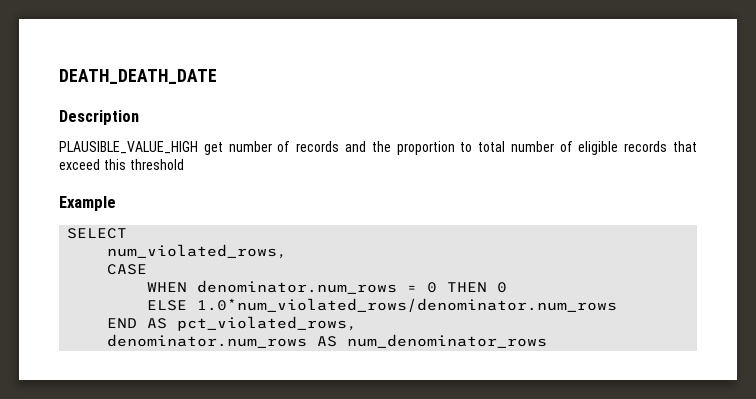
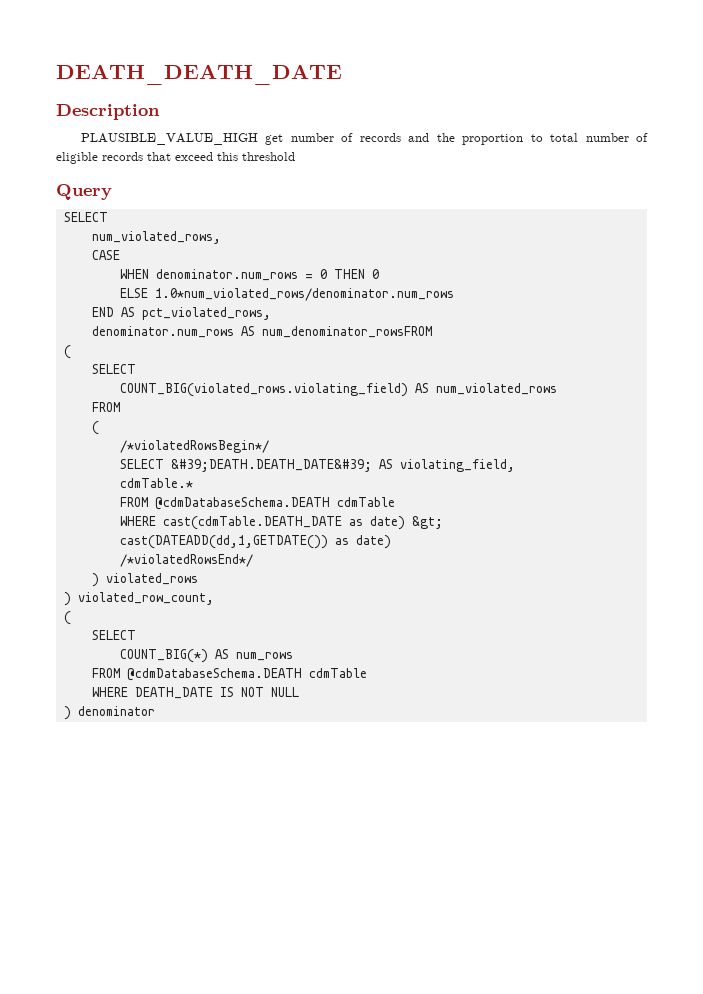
[59,196,116,211] Example -> [56,184,112,200] Query
[347,334,548,348] num_denominator_rows -> [261,326,432,338] [63,345,71,359] [91,364,136,374] [119,383,557,397] [91,402,120,412] [91,421,99,435] [119,440,269,453] [119,459,515,472] [119,478,193,488] [119,497,395,510] [119,516,443,530] [119,535,391,549] [119,554,253,567] [91,573,198,587] [63,592,214,606] [63,611,71,625] [91,630,136,640] [119,649,293,663] [91,668,367,681] [91,687,299,699] [63,706,155,720] num_denominator_rowsFROM // ( // SELECT // COUNT_BIG(violated_rows.violating_field) AS num_violated_rows // FROM // ( // /*violatedRowsBegin*/ // SELECT &#39;DEATH.DEATH_DATE&#39; AS violating_field, // cdmTable.* // FROM @cdmDatabaseSchema.DEATH cdmTable // WHERE cast(cdmTable.DEATH_DATE as date) &gt; cast(DATEADD(dd,1,GETDATE()) as date) // /*violatedRowsEnd*/ // ) violated_rows // ) violated_row_count, // ( // SELECT // COUNT_BIG(*) AS num_rows // FROM @cdmDatabaseSchema.DEATH cdmTable // WHERE DEATH_DATE IS NOT NULL // ) denominator

